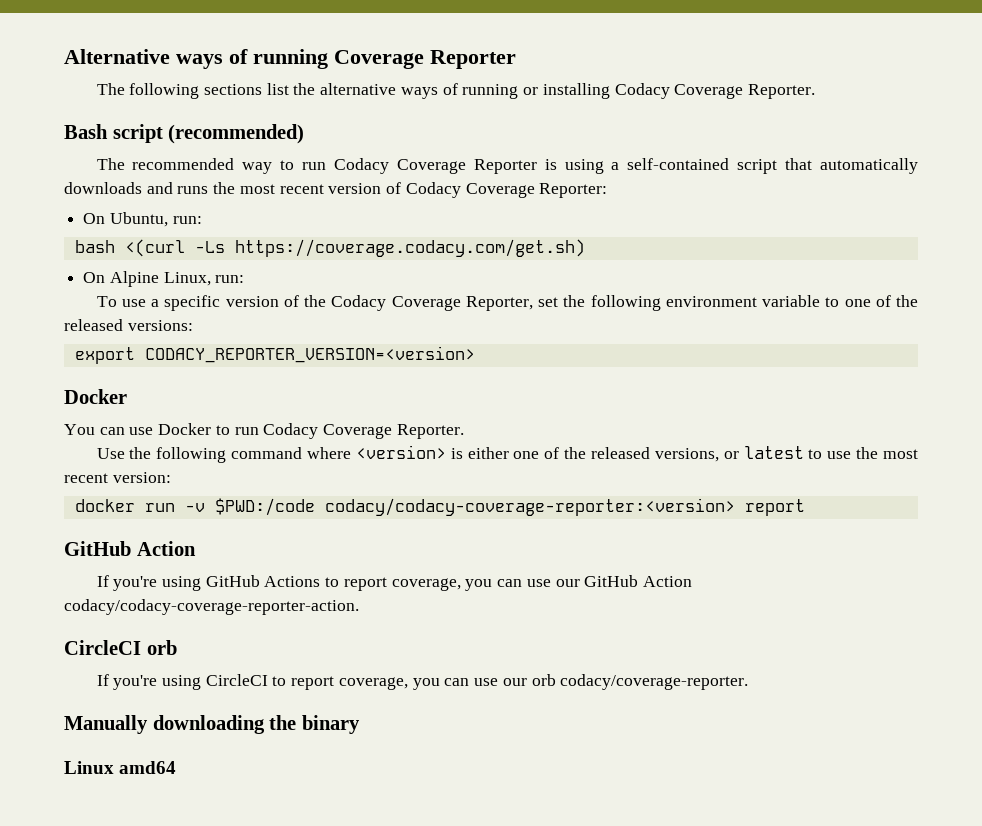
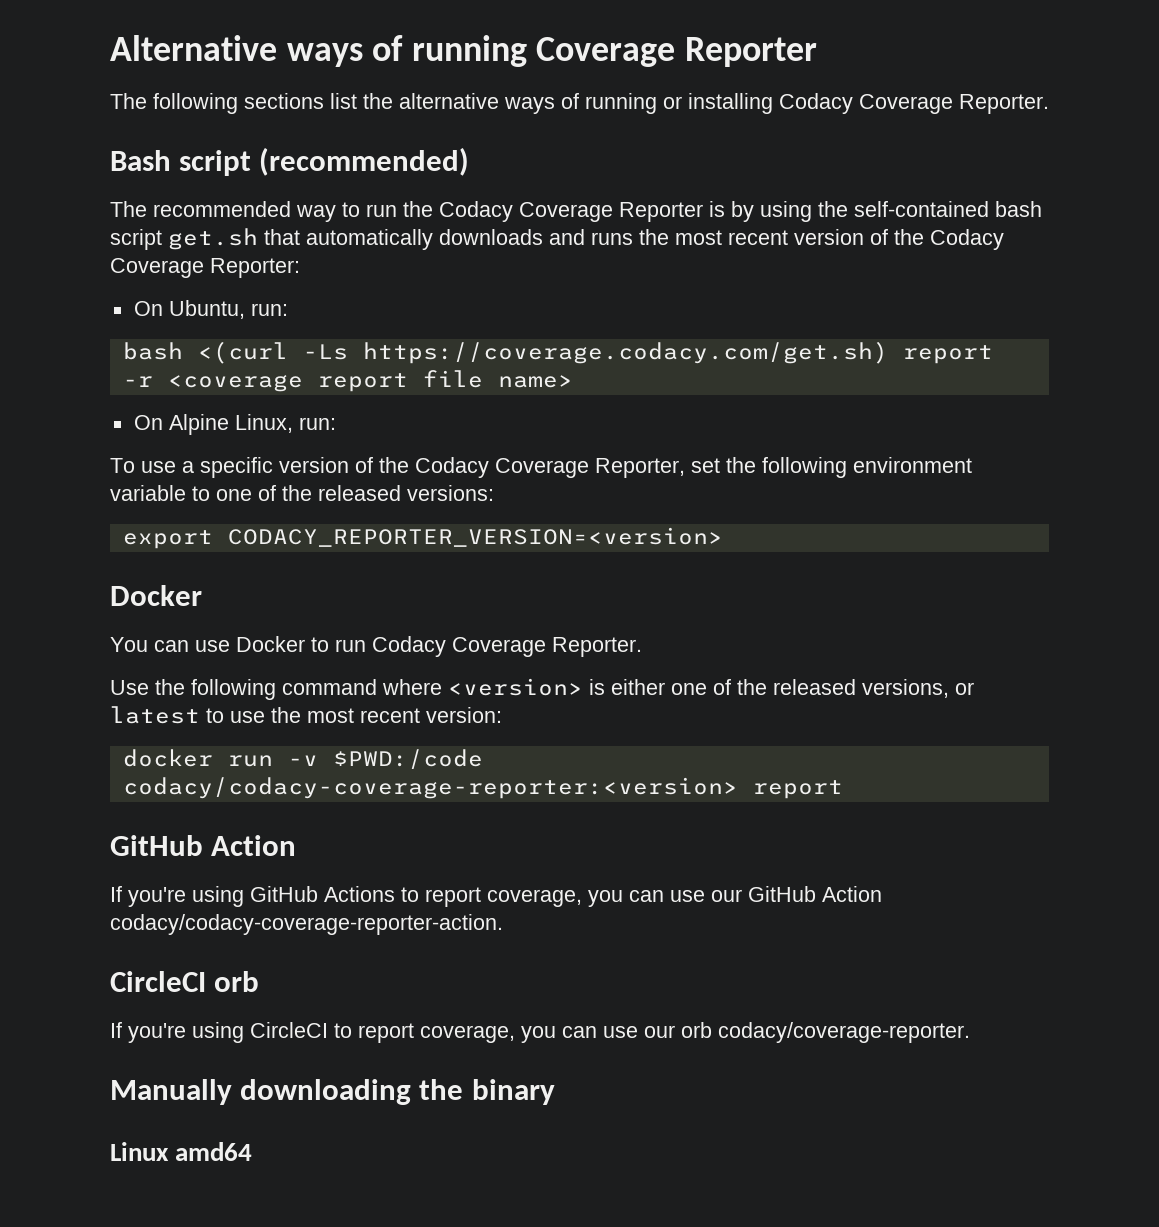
(327, 166) none -> [403,201,433,217] the
[564,158,778,174] using a self-contained script -> [731,201,1042,222] [110,228,258,250] by using the self-contained bash script get.sh
(402, 188) none -> [894,229,924,245] the
(585, 248) none -> [902,345,993,364] [122,370,573,392] report -r <coverage report file name>

